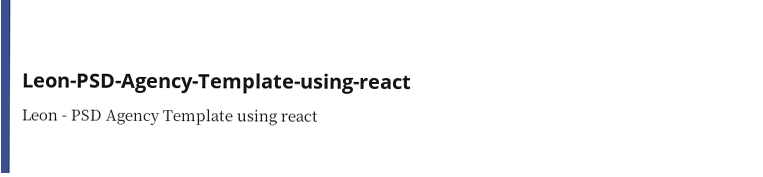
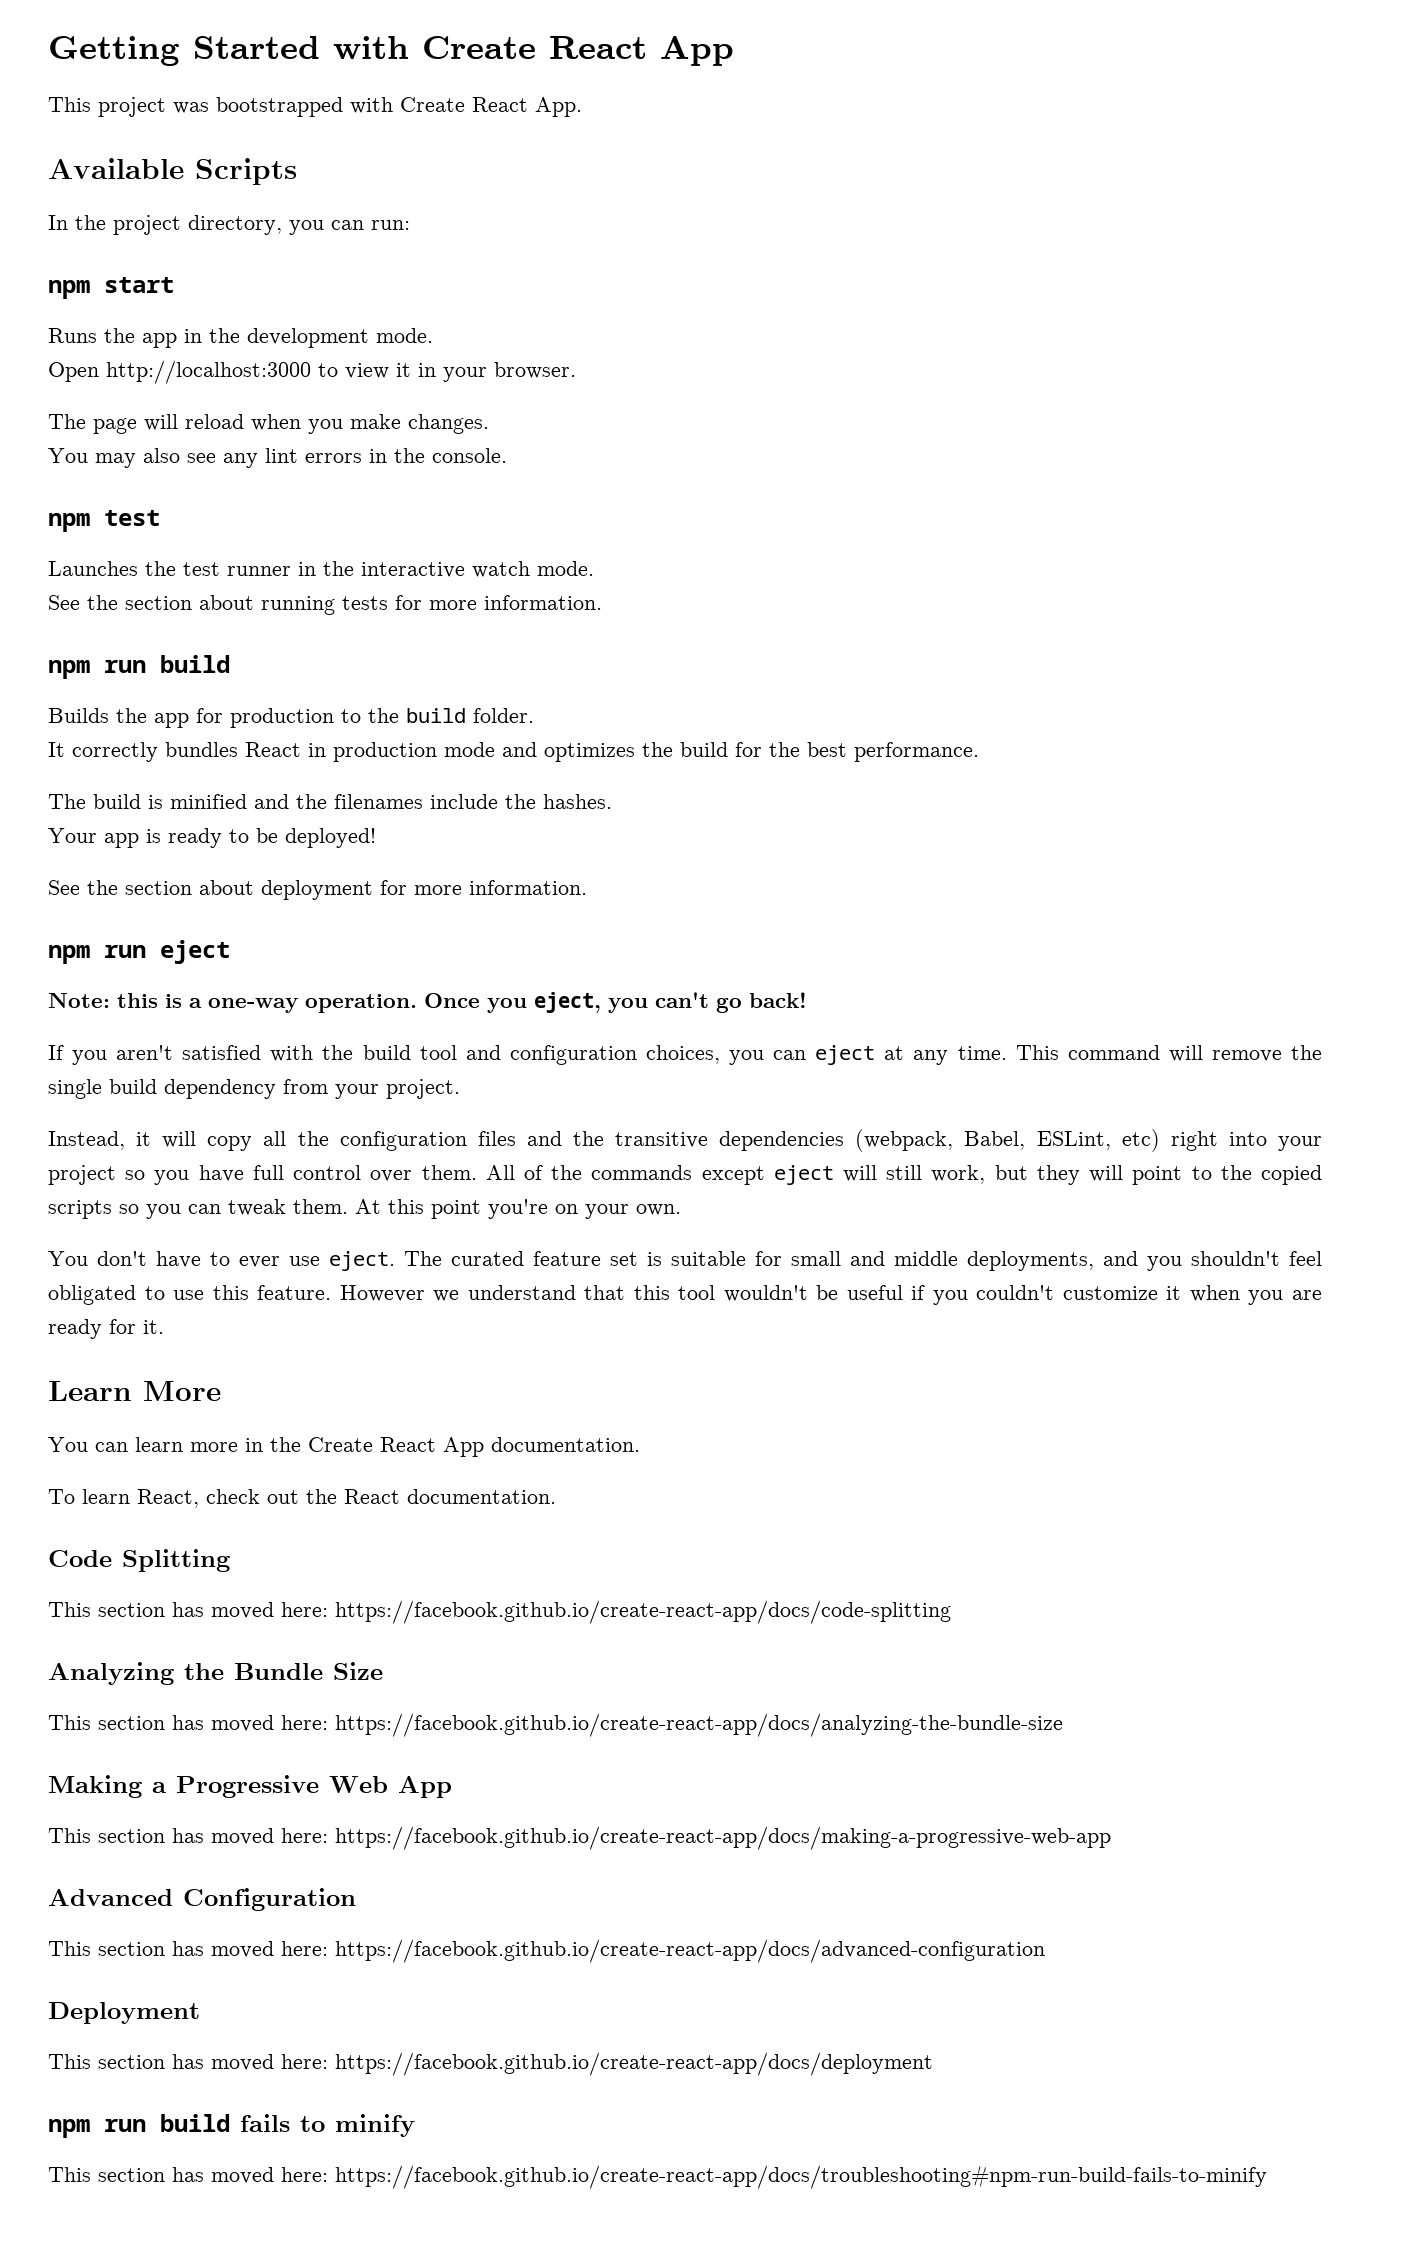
[21,72,412,95] [21,109,319,126] Leon-PSD-Agency-Template-using-react // Leon - PSD Agency Template using react -> [48,36,734,66] [48,97,582,117] [48,158,297,185] [48,215,410,235] [48,277,174,299] [48,328,433,348] [48,360,576,384] [48,414,489,434] [48,448,507,468] [48,510,160,532] [48,561,594,578] [48,595,602,615] [48,655,230,679] [48,708,534,728] [48,742,979,762] [48,794,612,809] [48,828,376,848] [48,880,587,900] [48,940,230,964] [48,992,807,1013] [48,1045,1322,1065] [48,1079,460,1099] [48,1129,1322,1152] [48,1165,1322,1185] [48,1199,681,1219] [48,1251,1322,1271] [48,1285,1323,1305] [48,1319,164,1339] [48,1381,221,1401] [48,1437,640,1457] [48,1489,556,1508] [48,1549,230,1572] [48,1600,951,1624] [48,1662,383,1685] [48,1713,1063,1737] [48,1775,452,1798] [48,1826,1111,1850] [48,1888,356,1911] [48,1939,1045,1963] [48,2002,200,2024] [48,2052,933,2076] [48,2114,415,2138] [48,2165,1267,2189] Getting Started with Create React App // This project was bootstrapped with Create React App. // Available Scripts // In the project directory, you can run: // npm start // Runs the app in the development mode. // Open http://localhost:3000 to view it in your browser. // The page will reload when you make changes. // You may also see any lint errors in the console. // npm test // Launches the test runner in the interactive watch mode. // See the section about running tests for more information. // npm run build // Builds the app for production to the build folder. // It correctly bundles React in production mode and optimizes the build for the best performance. // The build is minified and the filenames include the hashes. // Your app is ready to be deployed! // See the section about deployment for more information. // npm run eject // Note: this is a one-way operation. Once you eject, you can't go back! // If you aren't satisfied with the build tool and configuration choices, you can eject at any time. This command will remove the single build dependency from your project. // Instead, it will copy all the configuration files and the transitive dependencies (webpack, Babel, ESLint, etc) right into your project so you have full control over them. All of the commands except eject will still work, but they will point to the copied scripts so you can tweak them. At this point you're on your own. // You don't have to ever use eject. The curated feature set is suitable for small and middle deployments, and you shouldn't feel obligated to use this feature. However we understand that this tool wouldn't be useful if you couldn't customize it when you are ready for it. // Learn More // You can learn more in the Create React App documentation. // To learn React, check out the React documentation. // Code Splitting // This section has moved here: https://facebook.github.io/create-react-app/docs/code-splitting // Analyzing the Bundle Size // This section has moved here: https://facebook.github.io/create-react-app/docs/analyzing-the-bundle-size // Making a Progressive Web App // This section has moved here: https://facebook.github.io/create-react-app/docs/making-a-progressive-web-app // Advanced Configuration // This section has moved here: https://facebook.github.io/create-react-app/docs/advanced-configuration // Deployment // This section has moved here: https://facebook.github.io/create-react-app/docs/deployment // npm run build fails to minify // This section has moved here: https://facebook.github.io/create-react-app/docs/troubleshooting#npm-run-build-fails-to-minify

